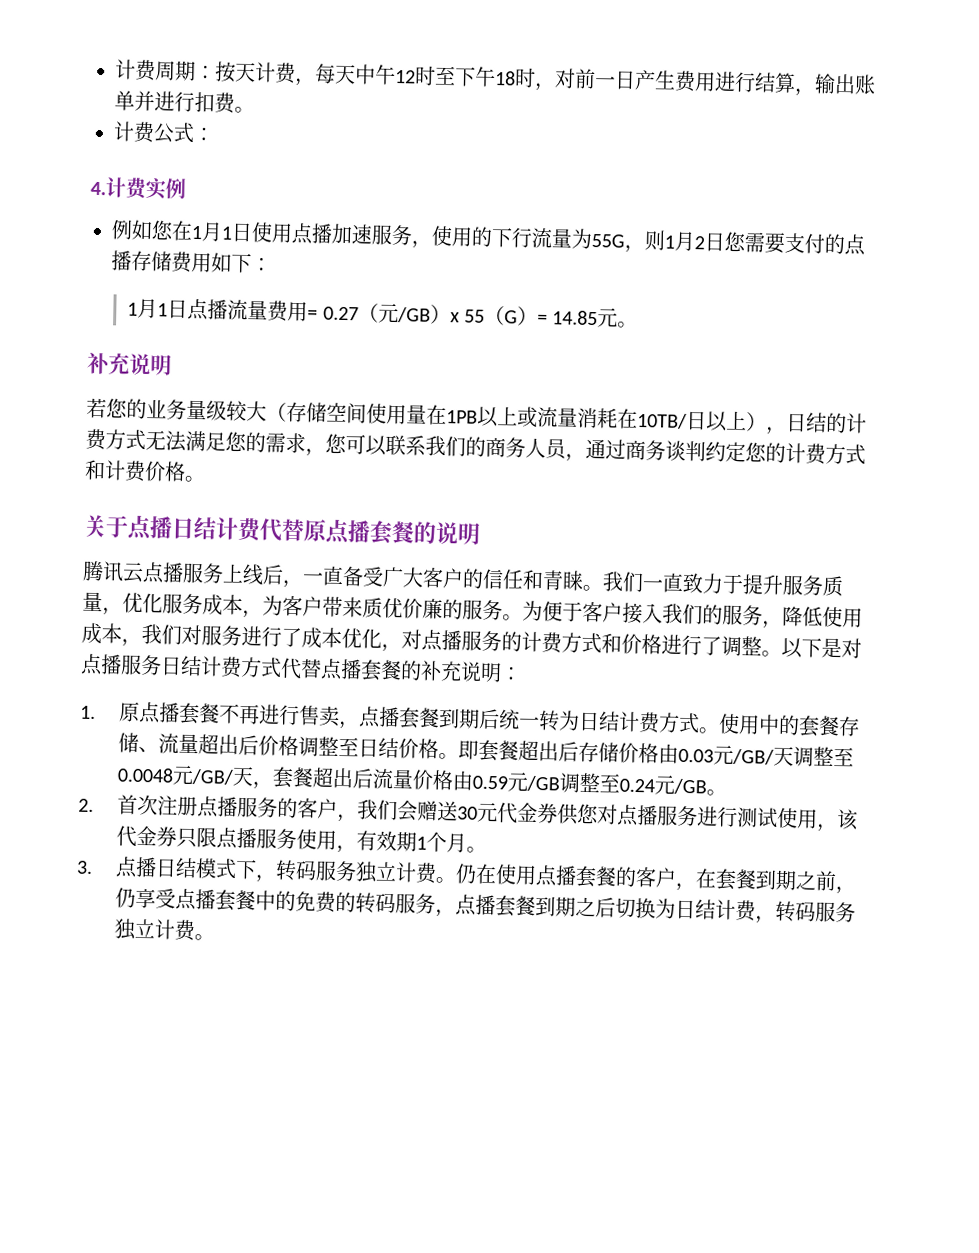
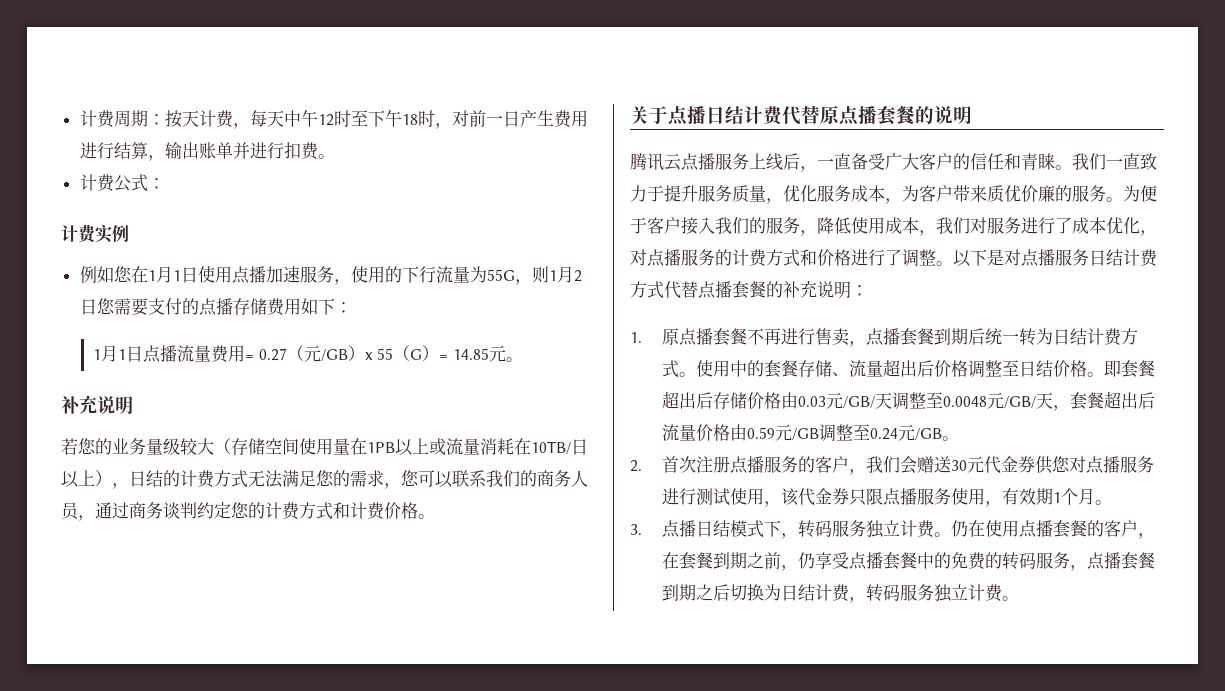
[90,181,106,196] 4. -> (165, 183) none

